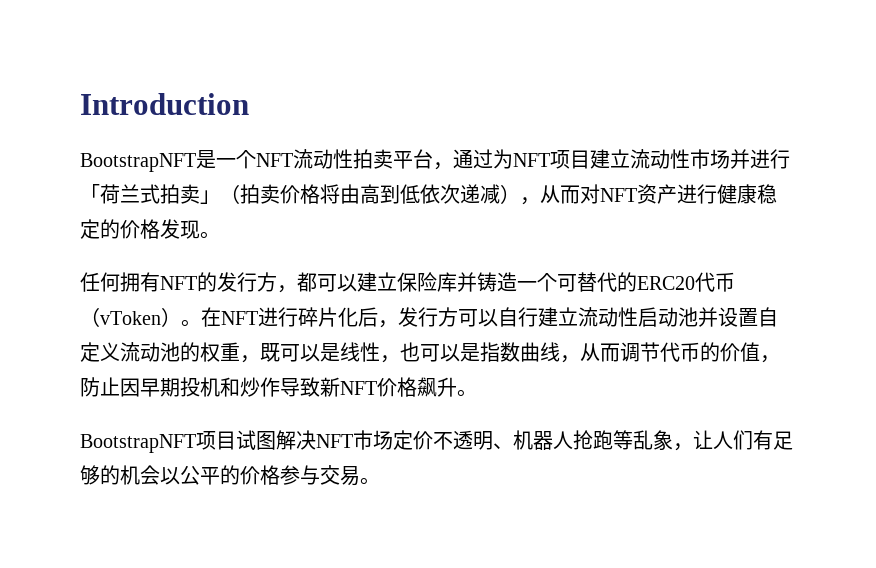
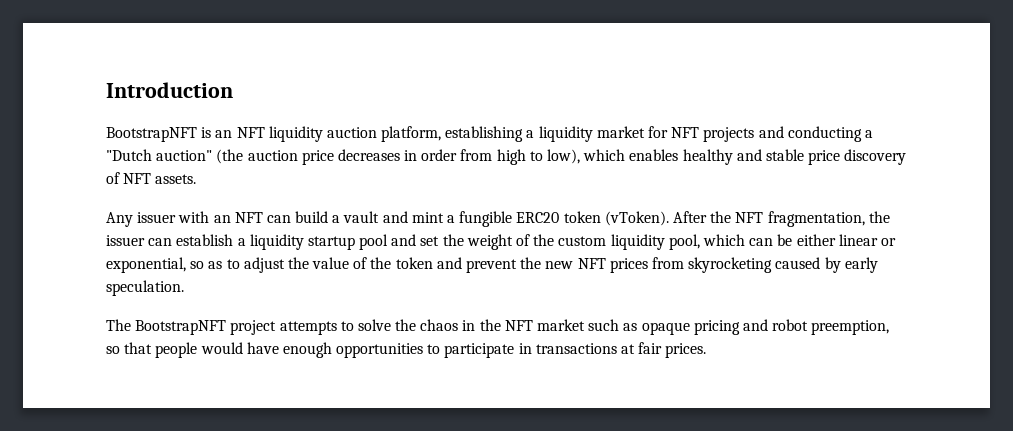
[196,149,790,170] [80,184,777,205] [80,219,220,239] [80,272,735,293] [80,307,778,328] [80,342,780,363] [80,377,477,397] [80,430,793,453] [80,465,380,486] 是一个NFT流动性拍卖平台，通过为NFT项目建立流动性市场并进行「荷兰式拍卖」（拍卖价格将由高到低依次递减），从而对NFT资产进行健康稳定的价格发现。 // 任何拥有NFT的发行方，都可以建立保险库并铸造一个可替代的ERC20代币（vToken）。在NFT进行碎片化后，发行方可以自行建立流动性启动池并设置自定义流动池的权重，既可以是线性，也可以是指数曲线，从而调节代币的价值，防止因早期投机和炒作导致新NFT价格飙升。 // BootstrapNFT项目试图解决NFT市场定价不透明、机器人抢跑等乱象，让人们有足够的机会以公平的价格参与交易。 -> [201,126,873,142] [106,149,907,165] [106,172,197,184] [106,211,890,227] [106,234,896,250] [106,257,878,273] [106,280,184,296] [106,319,890,335] [106,342,707,358] is an NFT liquidity auction platform, establishing a liquidity market for NFT projects and conducting a "Dutch auction" (the auction price decreases in order from high to low), which enables healthy and stable price discovery of NFT assets. // Any issuer with an NFT can build a vault and mint a fungible ERC20 token (vToken). After the NFT fragmentation, the issuer can establish a liquidity startup pool and set the weight of the custom liquidity pool, which can be either linear or exponential, so as to adjust the value of the token and prevent the new NFT prices from skyrocketing caused by early speculation. // The BootstrapNFT project attempts to solve the chaos in the NFT market such as opaque pricing and robot preemption, so that people would have enough opportunities to participate in transactions at fair prices.

